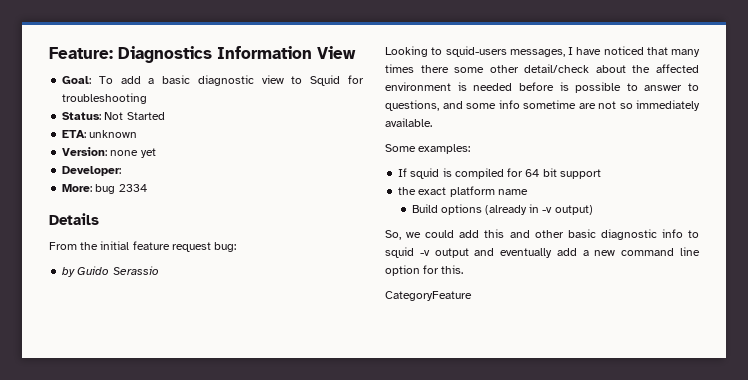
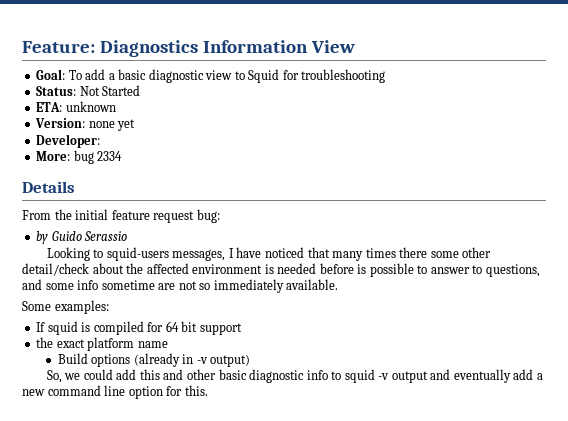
[385,291,472,301] // CategoryFeature -> (208, 390) none

